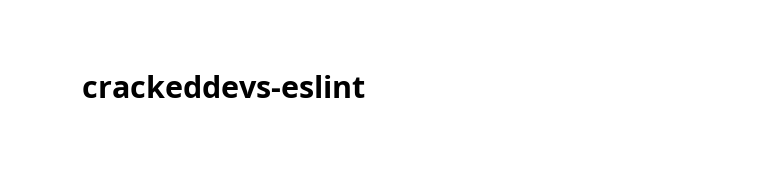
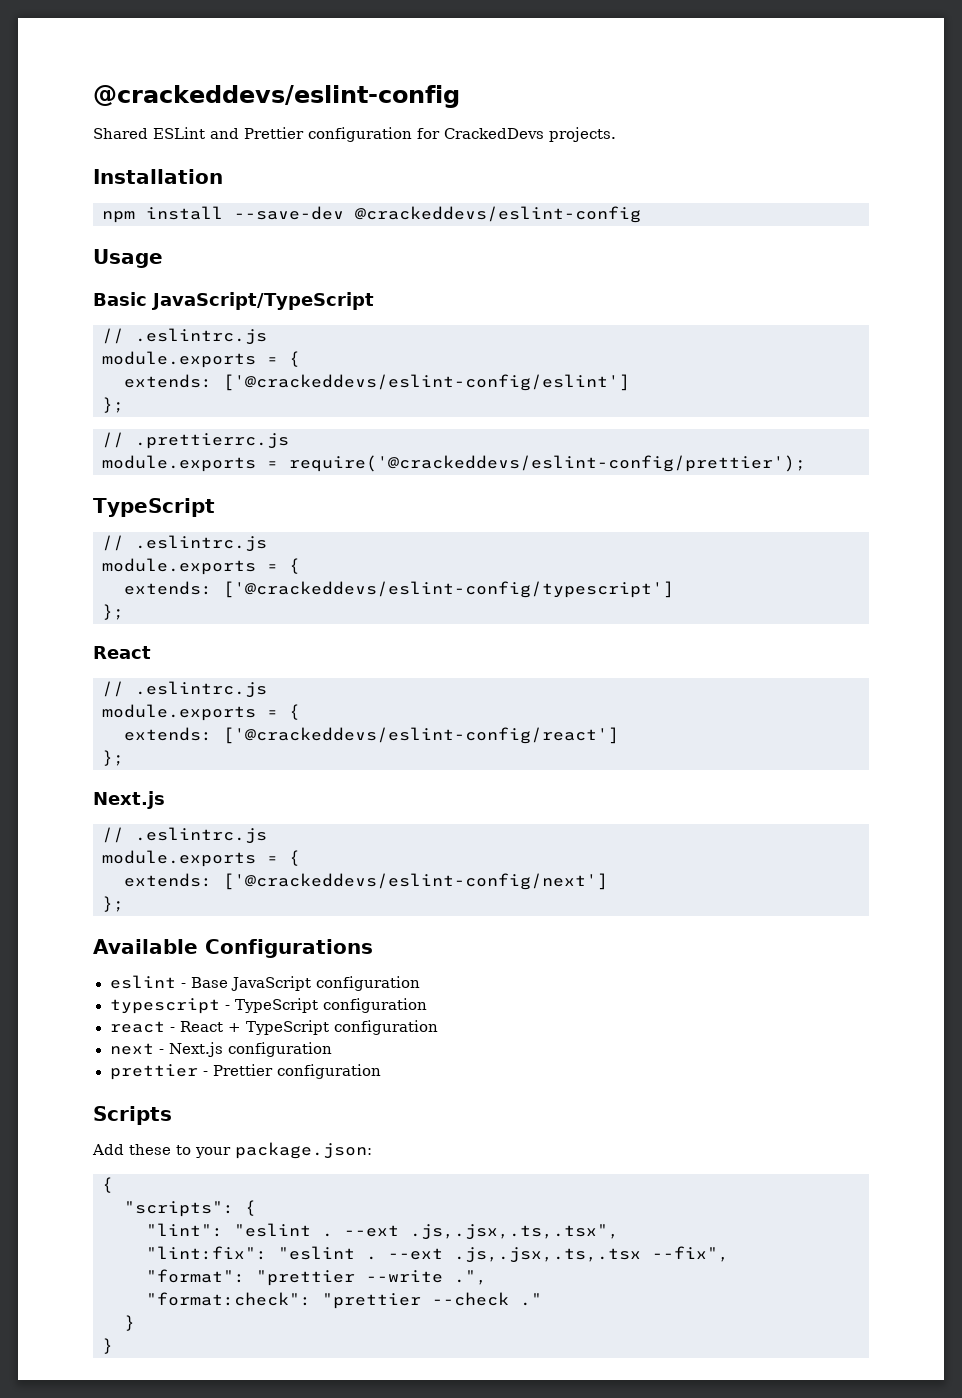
[82,75,365,98] crackeddevs-eslint -> [93,85,460,108] [93,127,616,142] [93,169,223,184] [102,206,641,223] [93,249,163,268] [93,292,374,310] [102,328,267,345] [102,351,300,368] [124,374,630,391] [102,397,124,413] [102,432,289,449] [102,455,806,472] [93,498,215,517] [102,535,267,552] [102,558,300,575] [124,581,674,598] [102,604,124,620] [93,646,151,659] [102,681,267,698] [102,704,300,721] [124,727,619,744] [102,750,124,766] [93,791,165,809] [102,827,267,844] [102,850,300,867] [124,873,608,890] [102,896,124,912] [93,939,373,958] [109,975,420,991] [109,998,427,1014] [109,1020,438,1035] [109,1042,332,1057] [109,1064,381,1080] [93,1106,172,1125] [92,1142,372,1159] [102,1177,113,1193] [124,1200,256,1217] [146,1223,619,1240] [146,1246,729,1263] [146,1269,487,1286] [146,1292,542,1309] [124,1315,135,1331] [102,1338,113,1354] @crackeddevs/eslint-config // Shared ESLint and Prettier configuration for CrackedDevs projects. // Installation // npm install --save-dev @crackeddevs/eslint-config // Usage // Basic JavaScript/TypeScript // // .eslintrc.js // module.exports = { // extends: ['@crackeddevs/eslint-config/eslint'] // }; // // .prettierrc.js // module.exports = require('@crackeddevs/eslint-config/prettier'); // TypeScript // // .eslintrc.js // module.exports = { // extends: ['@crackeddevs/eslint-config/typescript'] // }; // React // // .eslintrc.js // module.exports = { // extends: ['@crackeddevs/eslint-config/react'] // }; // Next.js // // .eslintrc.js // module.exports = { // extends: ['@crackeddevs/eslint-config/next'] // }; // Available Configurations // eslint - Base JavaScript configuration // typescript - TypeScript configuration // react - React + TypeScript configuration // next - Next.js configuration // prettier - Prettier configuration // Scripts // Add these to your package.json: // { // "scripts": { // "lint": "eslint . --ext .js,.jsx,.ts,.tsx", // "lint:fix": "eslint . --ext .js,.jsx,.ts,.tsx --fix", // "format": "prettier --write .", // "format:check": "prettier --check ." // } // }

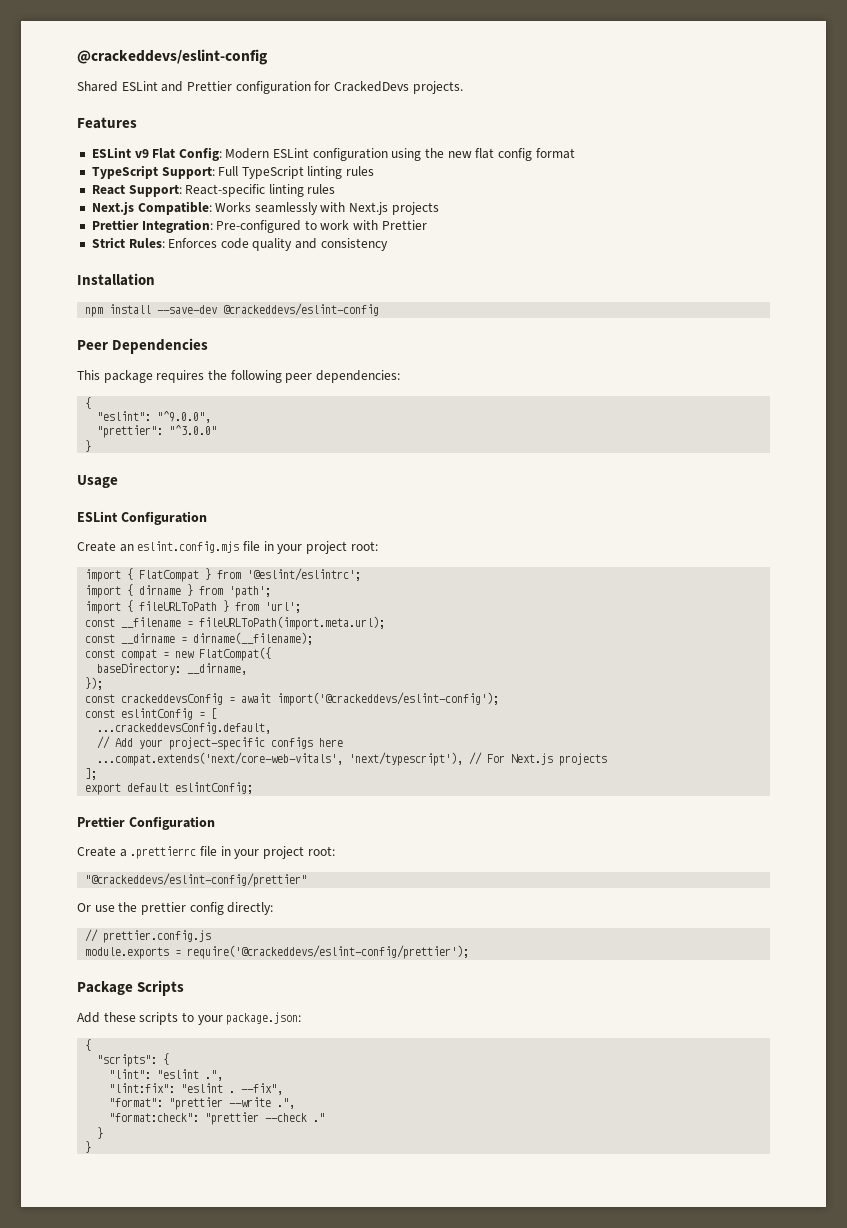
(616, 134) none -> [77,117,137,129] [91,147,575,161] [91,165,375,179] [91,184,336,197] [91,201,439,215] [91,219,427,233] [91,237,388,251] // Features // ESLint v9 Flat Config: Modern ESLint configuration using the new flat config format // TypeScript Support: Full TypeScript linting rules // React Support: React-specific linting rules // Next.js Compatible: Works seamlessly with Next.js projects // Prettier Integration: Pre-configured to work with Prettier // Strict Rules: Enforces code quality and consistency
[93,249,163,268] [93,292,374,310] [102,328,267,345] [102,351,300,368] [124,374,630,391] [102,397,124,413] [102,432,289,449] Usage // Basic JavaScript/TypeScript // // .eslintrc.js // module.exports = { // extends: ['@crackeddevs/eslint-config/eslint'] // }; // // .prettierrc.js -> [77,338,209,354] [77,370,400,383] [85,397,92,409] [97,411,212,423] [97,425,218,438] [85,440,92,452] [77,475,118,488] [77,511,207,525] [77,541,378,554] [85,568,362,582] [85,584,272,598] [85,600,302,614] [85,616,386,630] [85,632,314,645] [85,647,272,661] [97,663,248,675] [85,677,104,690] [85,692,500,706] [85,708,218,720] [97,722,272,734] [97,736,344,750] [97,752,608,766] [85,768,98,780] [85,782,254,795] [77,816,215,830] [77,846,335,859] [85,873,308,887] [77,902,274,915] [85,929,212,943] Peer Dependencies // This package requires the following peer dependencies: // { // "eslint": "^9.0.0", // "prettier": "^3.0.0" // } // Usage // ESLint Configuration // Create an eslint.config.mjs file in your project root: // import { FlatCompat } from '@eslint/eslintrc'; // import { dirname } from 'path'; // import { fileURLToPath } from 'url'; // const __filename = fileURLToPath(import.meta.url); // const __dirname = dirname(__filename); // const compat = new FlatCompat({ // baseDirectory: __dirname, // }); // const crackeddevsConfig = await import('@crackeddevs/eslint-config'); // const eslintConfig = [ // ...crackeddevsConfig.default, // // Add your project-specific configs here // ...compat.extends('next/core-web-vitals', 'next/typescript'), // For Next.js projects // ]; // export default eslintConfig; // Prettier Configuration // Create a .prettierrc file in your project root: // "@crackeddevs/eslint-config/prettier" // Or use the prettier config directly: // // prettier.config.js
[93,498,215,517] [102,535,267,552] [102,558,300,575] [124,581,674,598] [102,604,124,620] [93,646,151,659] [102,681,267,698] [102,704,300,721] [124,727,619,744] [102,750,124,766] [93,791,165,809] [102,827,267,844] [102,850,300,867] [124,873,608,890] [102,896,124,912] [93,939,373,958] [109,975,420,991] [109,998,427,1014] [109,1020,438,1035] [109,1042,332,1057] [109,1064,381,1080] TypeScript // // .eslintrc.js // module.exports = { // extends: ['@crackeddevs/eslint-config/typescript'] // }; // React // // .eslintrc.js // module.exports = { // extends: ['@crackeddevs/eslint-config/react'] // }; // Next.js // // .eslintrc.js // module.exports = { // extends: ['@crackeddevs/eslint-config/next'] // }; // Available Configurations // eslint - Base JavaScript configuration // typescript - TypeScript configuration // react - React + TypeScript configuration // next - Next.js configuration // prettier - Prettier configuration // -> [77,981,133,995] Package
(171, 1149) none -> [139,1012,179,1025] scripts
[322,1224,619,1240] . --ext .js,.jsx,.ts,.tsx", -> [205,1070,224,1081] .",
[388,1247,641,1263] --ext .js,.jsx,.ts,.tsx -> (236, 1092) none

